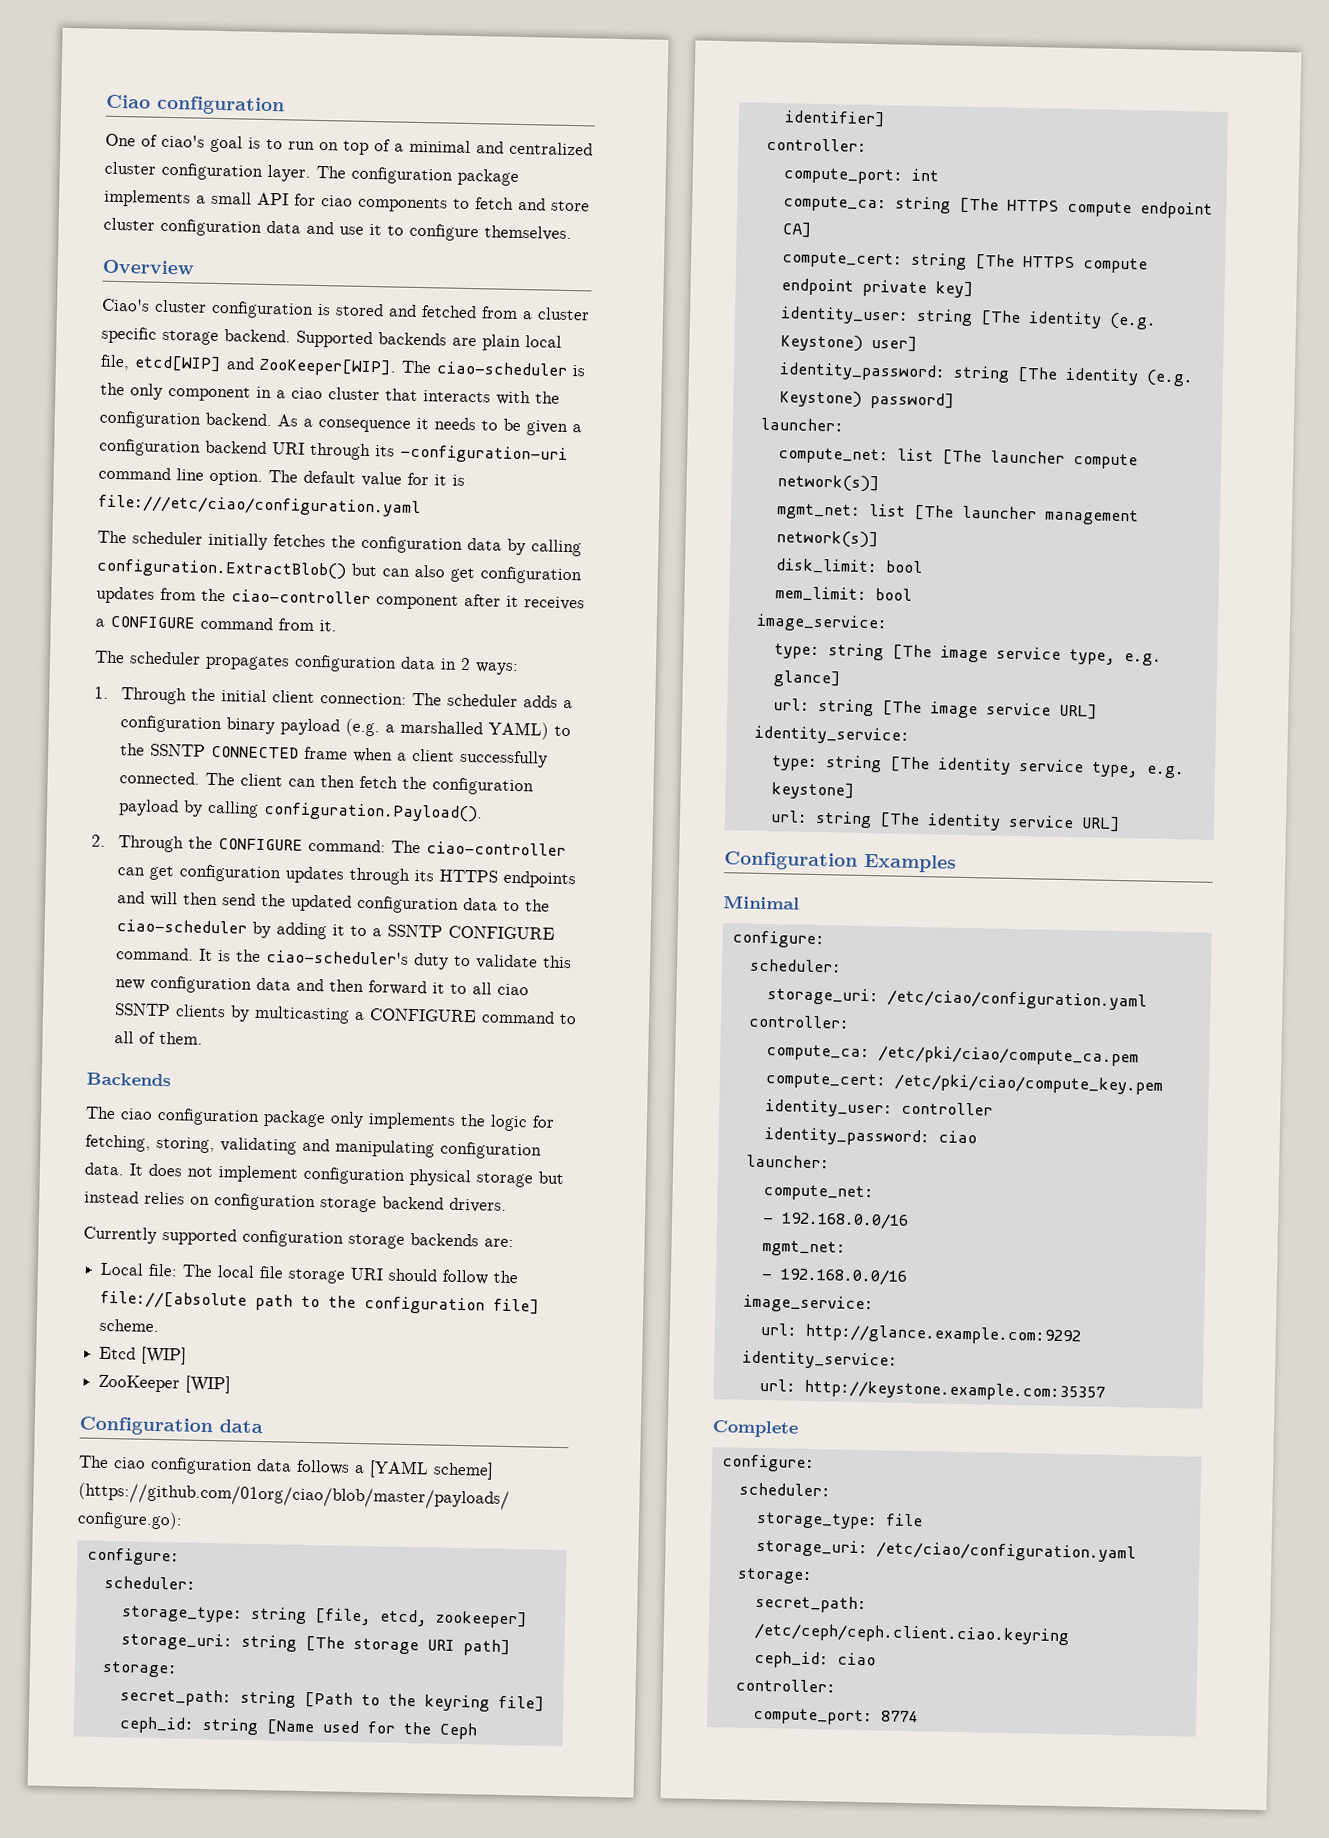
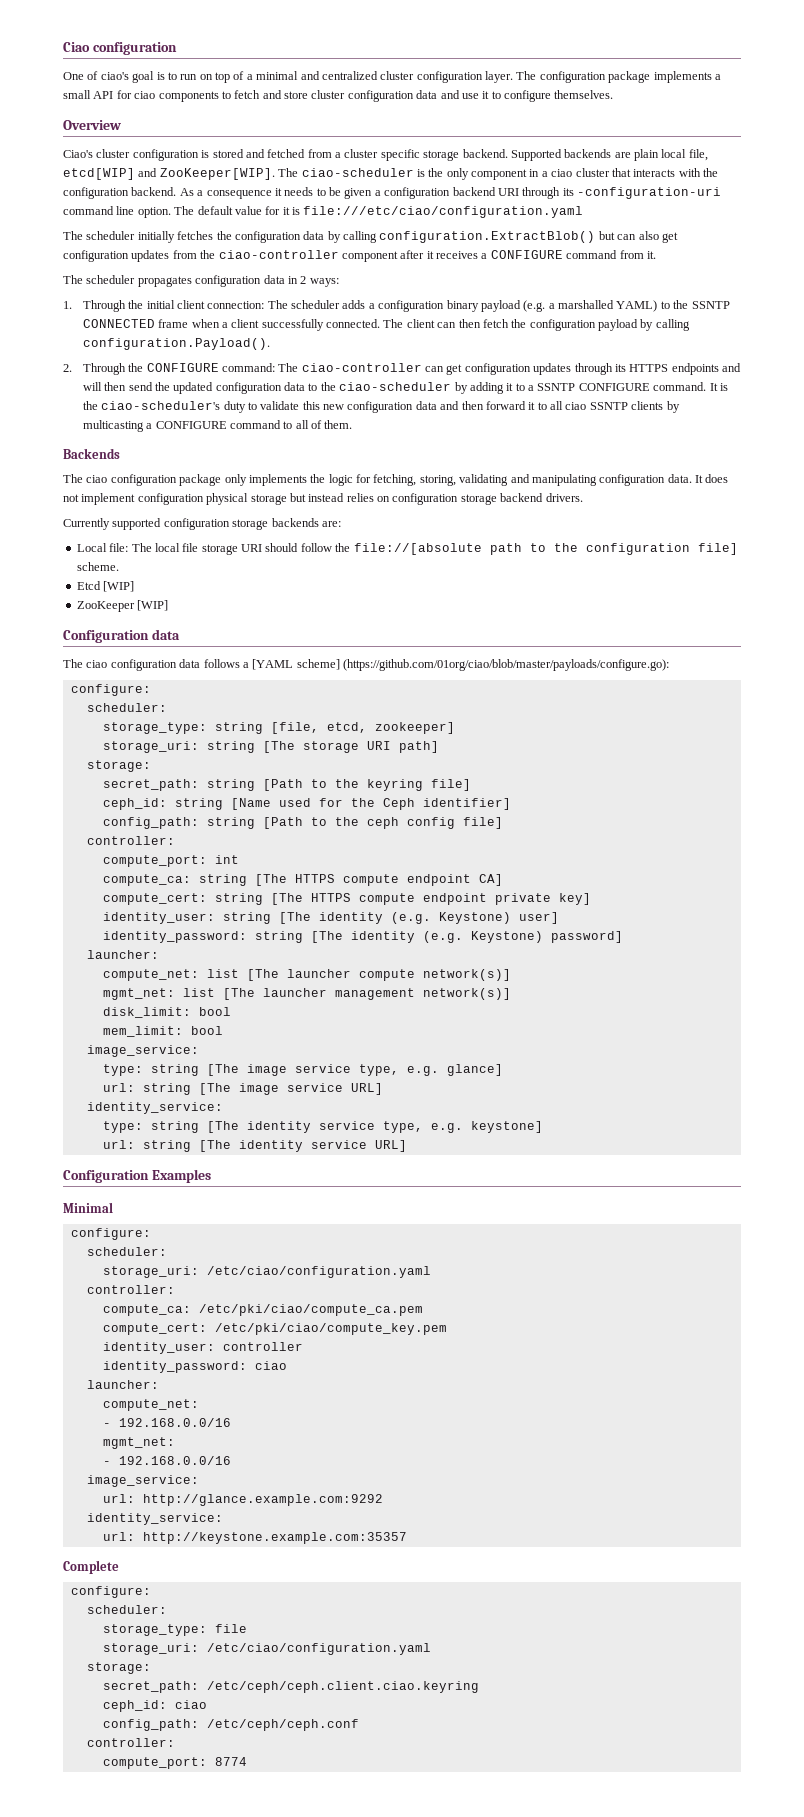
(886, 119) none -> [102,817,503,829] // config_path: string [Path to the ceph config file]
(876, 1659) none -> [102,1719,359,1731] // config_path: /etc/ceph/ceph.conf

